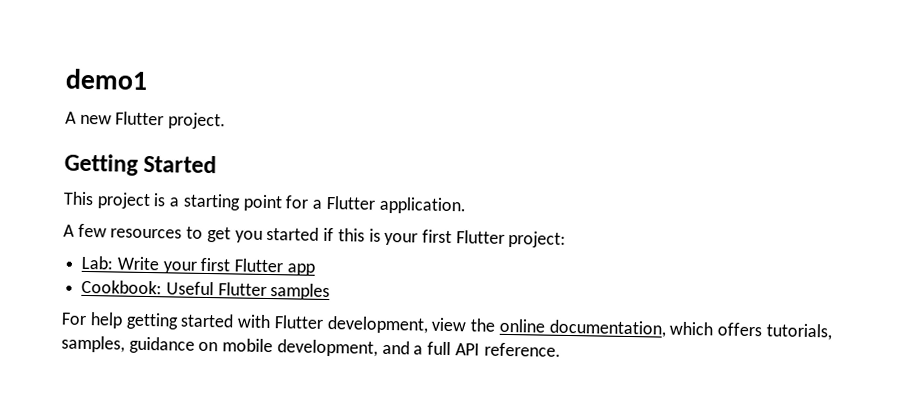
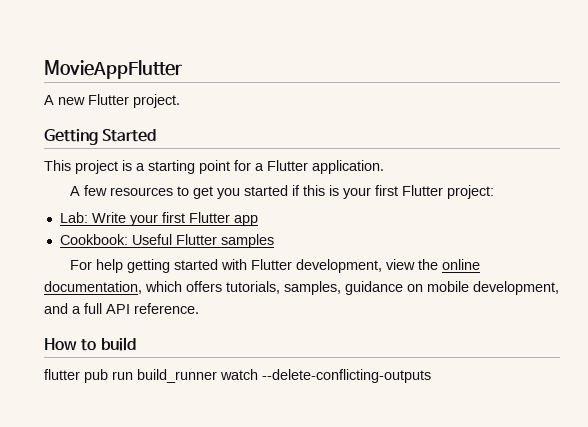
[65,68,148,90] demo1 -> [44,60,182,79] MovieAppFlutter
(561, 349) none -> [44,337,136,351] [44,369,431,383] // How to build // flutter pub run build_runner watch --delete-conflicting-outputs

